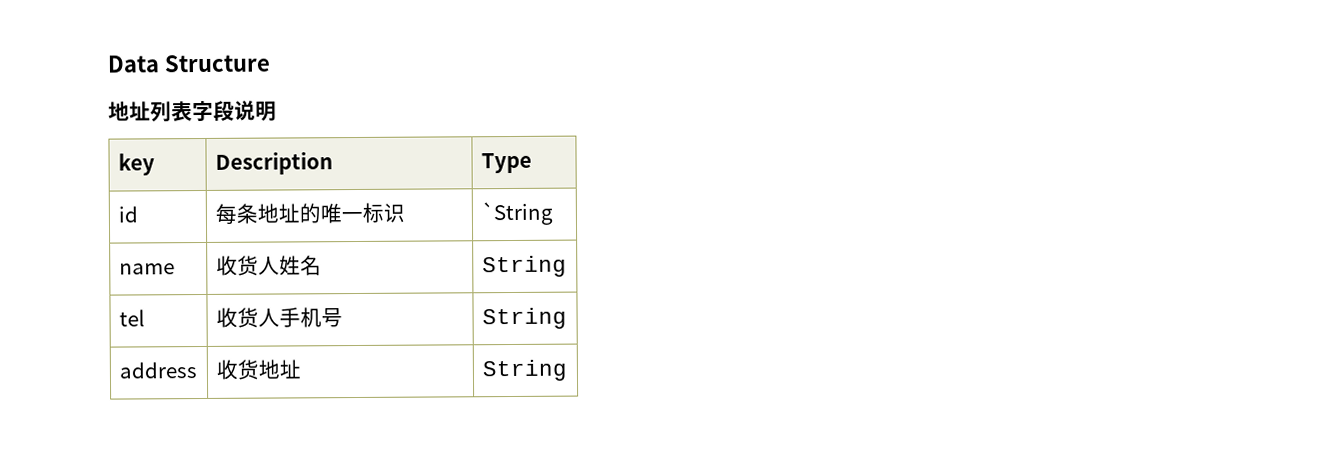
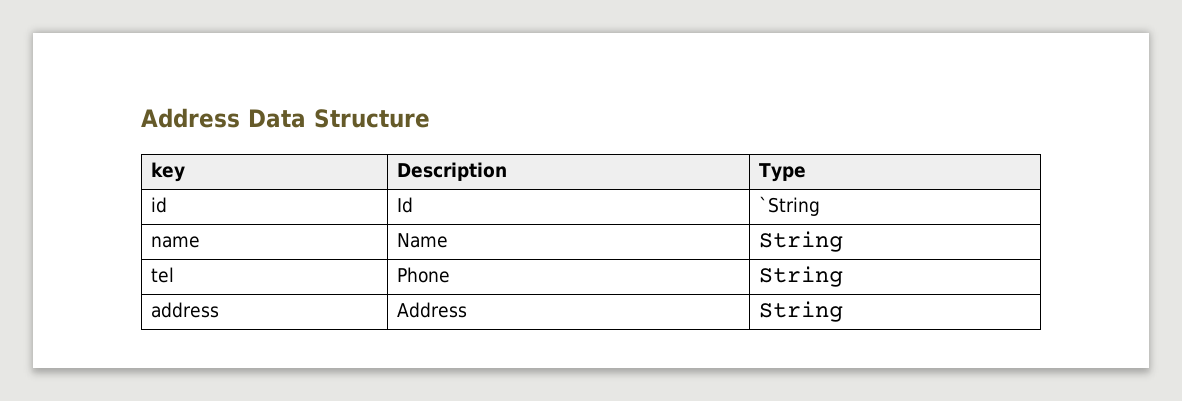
(107, 64) none -> [141,108,240,128] Address
[108,100,277,123] // 地址列表字段说明 -> (430, 118) none
[214,202,405,225] 每条地址的唯一标识 -> [397,197,414,213] Id
[215,255,322,276] 收货人姓名 -> [397,233,449,248] Name
[215,307,343,328] 收货人手机号 -> [397,267,451,283] Phone
[215,359,301,380] 收货地址 -> [397,302,468,318] Address

